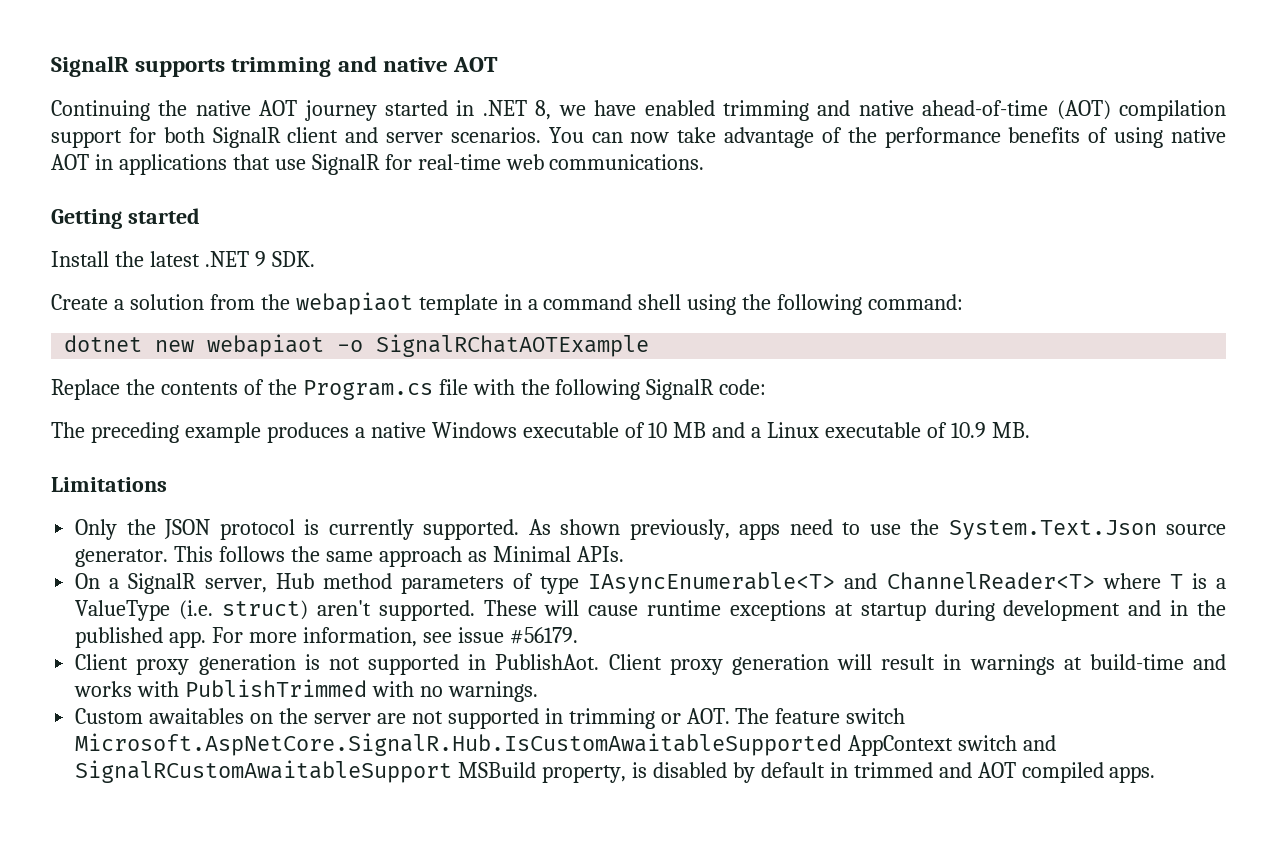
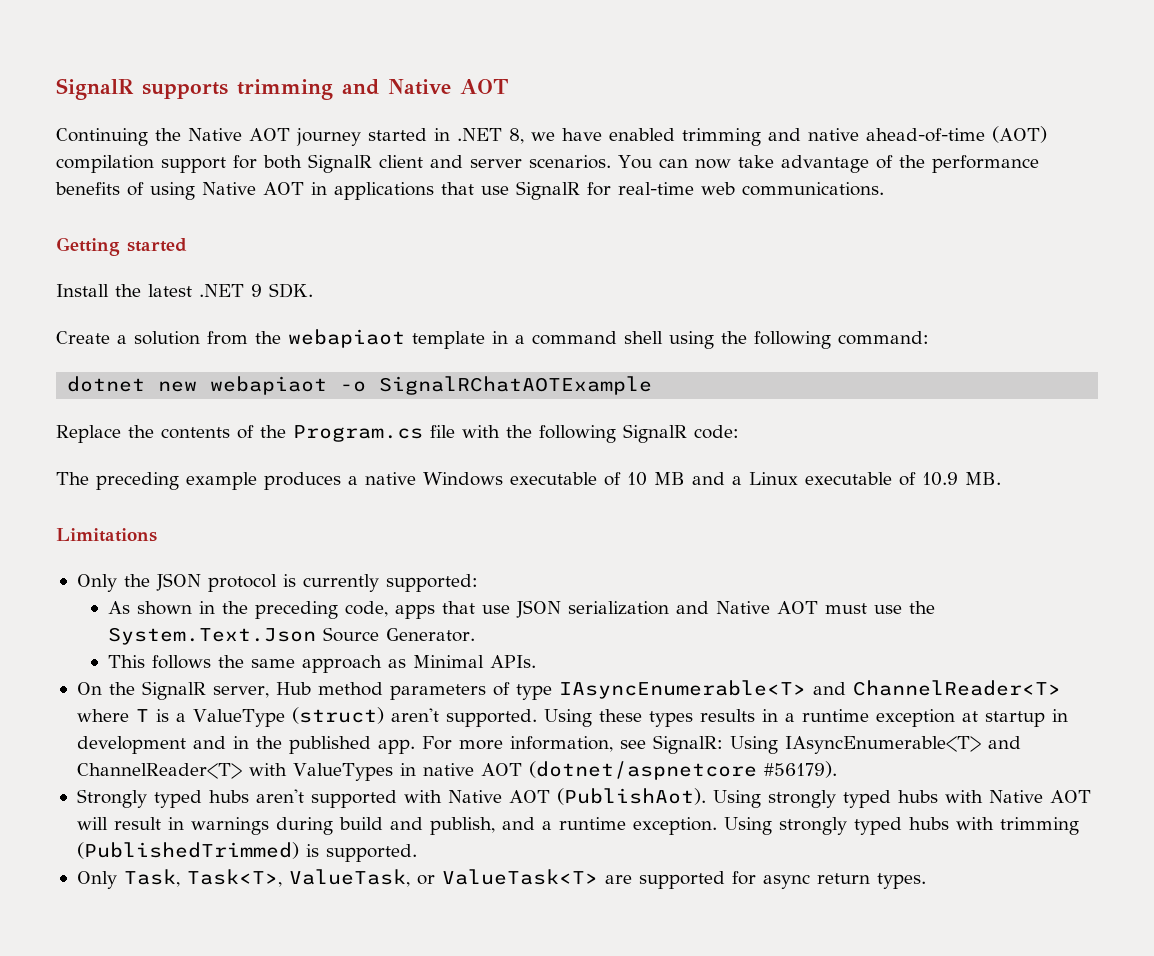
[382,57,448,72] native -> [388,79,451,95] Native
[195,100,251,116] native -> [188,128,242,141] Native
[1171,127,1227,143] native -> [202,182,256,195] Native
[423,519,520,540] supported. -> [385,574,478,592] supported: //
[629,519,861,540] previously, apps need to -> [198,600,867,619] in the preceding code, apps that use JSON serialization and Native AOT must
[1165,524,1226,535] [75,549,169,567] source generator. -> [322,627,475,642] Source Generator. //
[109,578,120,589] a -> [108,682,135,695] the
[179,600,826,621] (i.e. struct) aren't supported. These will cause runtime exceptions -> [291,707,955,727] (struct) aren't supported. Using these types results in a runtime exception
[934,600,995,621] during -> [1051,709,1068,722] in
[457,627,578,644] [75,654,1226,675] [74,679,538,702] [75,708,906,729] [75,733,1057,756] [75,760,1156,783] issue #56179. // Client proxy generation is not supported in PublishAot. Client proxy generation will result in warnings at build-time and works with PublishTrimmed with no warnings. // Custom awaitables on the server are not supported in trimming or AOT. The feature switch Microsoft.AspNetCore.SignalR.Hub.IsCustomAwaitableSupported AppContext switch and SignalRCustomAwaitableSupport MSBuild property, is disabled by default in trimmed and AOT compiled apps. -> [652,735,1021,754] [76,761,837,781] [76,788,1091,808] [76,817,1079,835] [76,842,417,862] [76,869,926,889] SignalR: Using IAsyncEnumerable<T> and ChannelReader<T> with ValueTypes in native AOT (dotnet/aspnetcore #56179). // Strongly typed hubs aren't supported with Native AOT (PublishAot). Using strongly typed hubs with Native AOT will result in warnings during build and publish, and a runtime exception. Using strongly typed hubs with trimming (PublishedTrimmed) is supported. // Only Task, Task<T>, ValueTask, or ValueTask<T> are supported for async return types.

